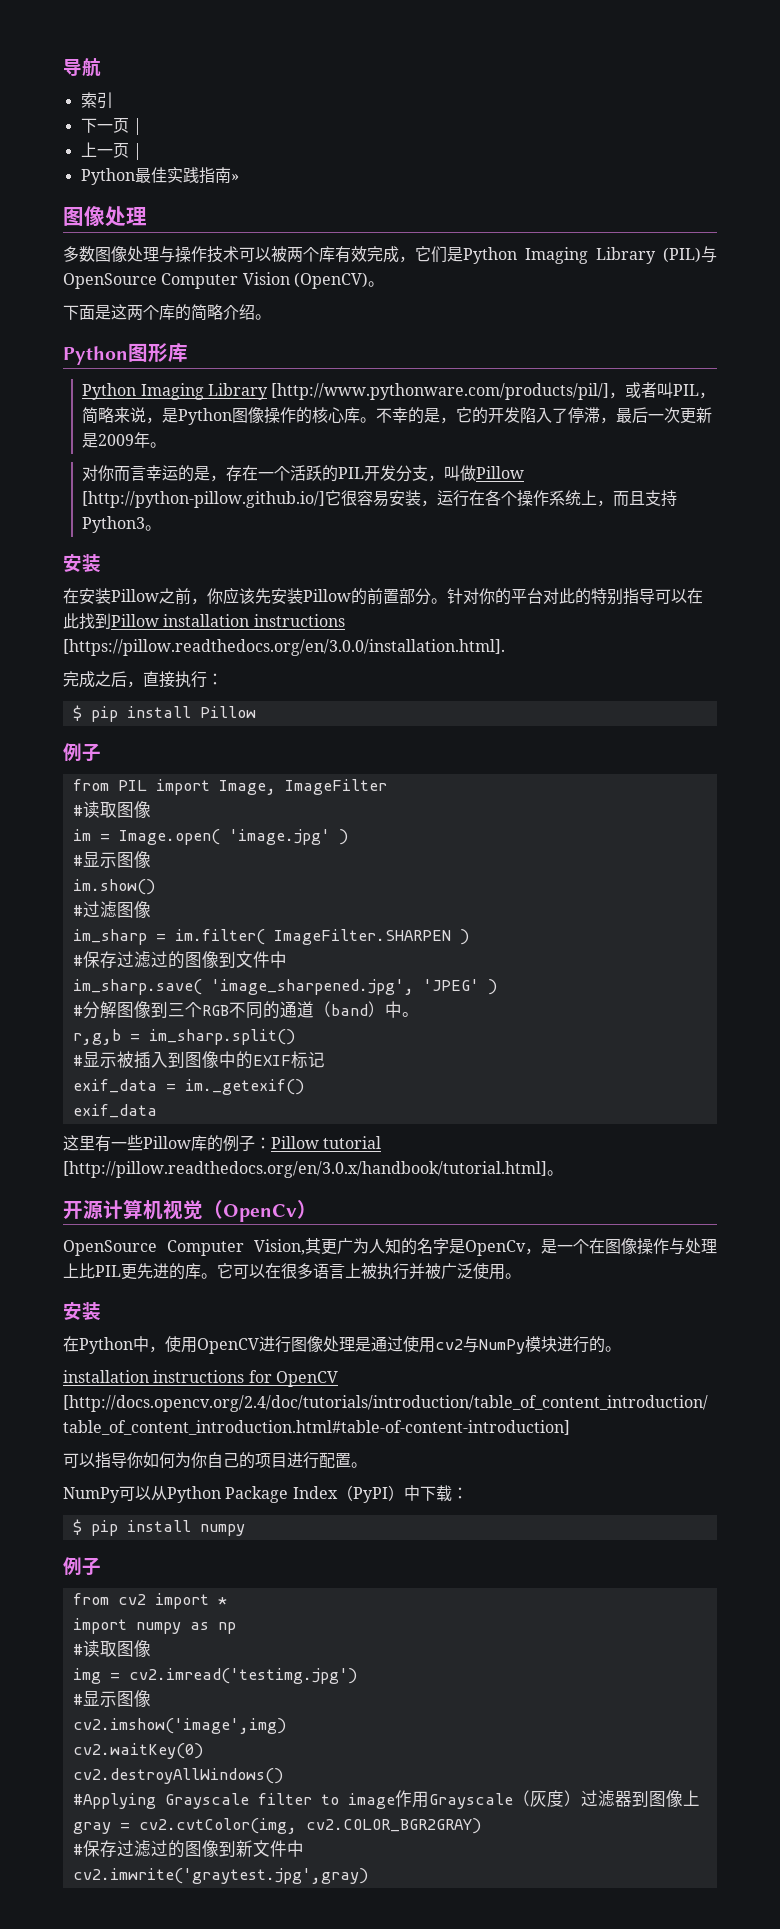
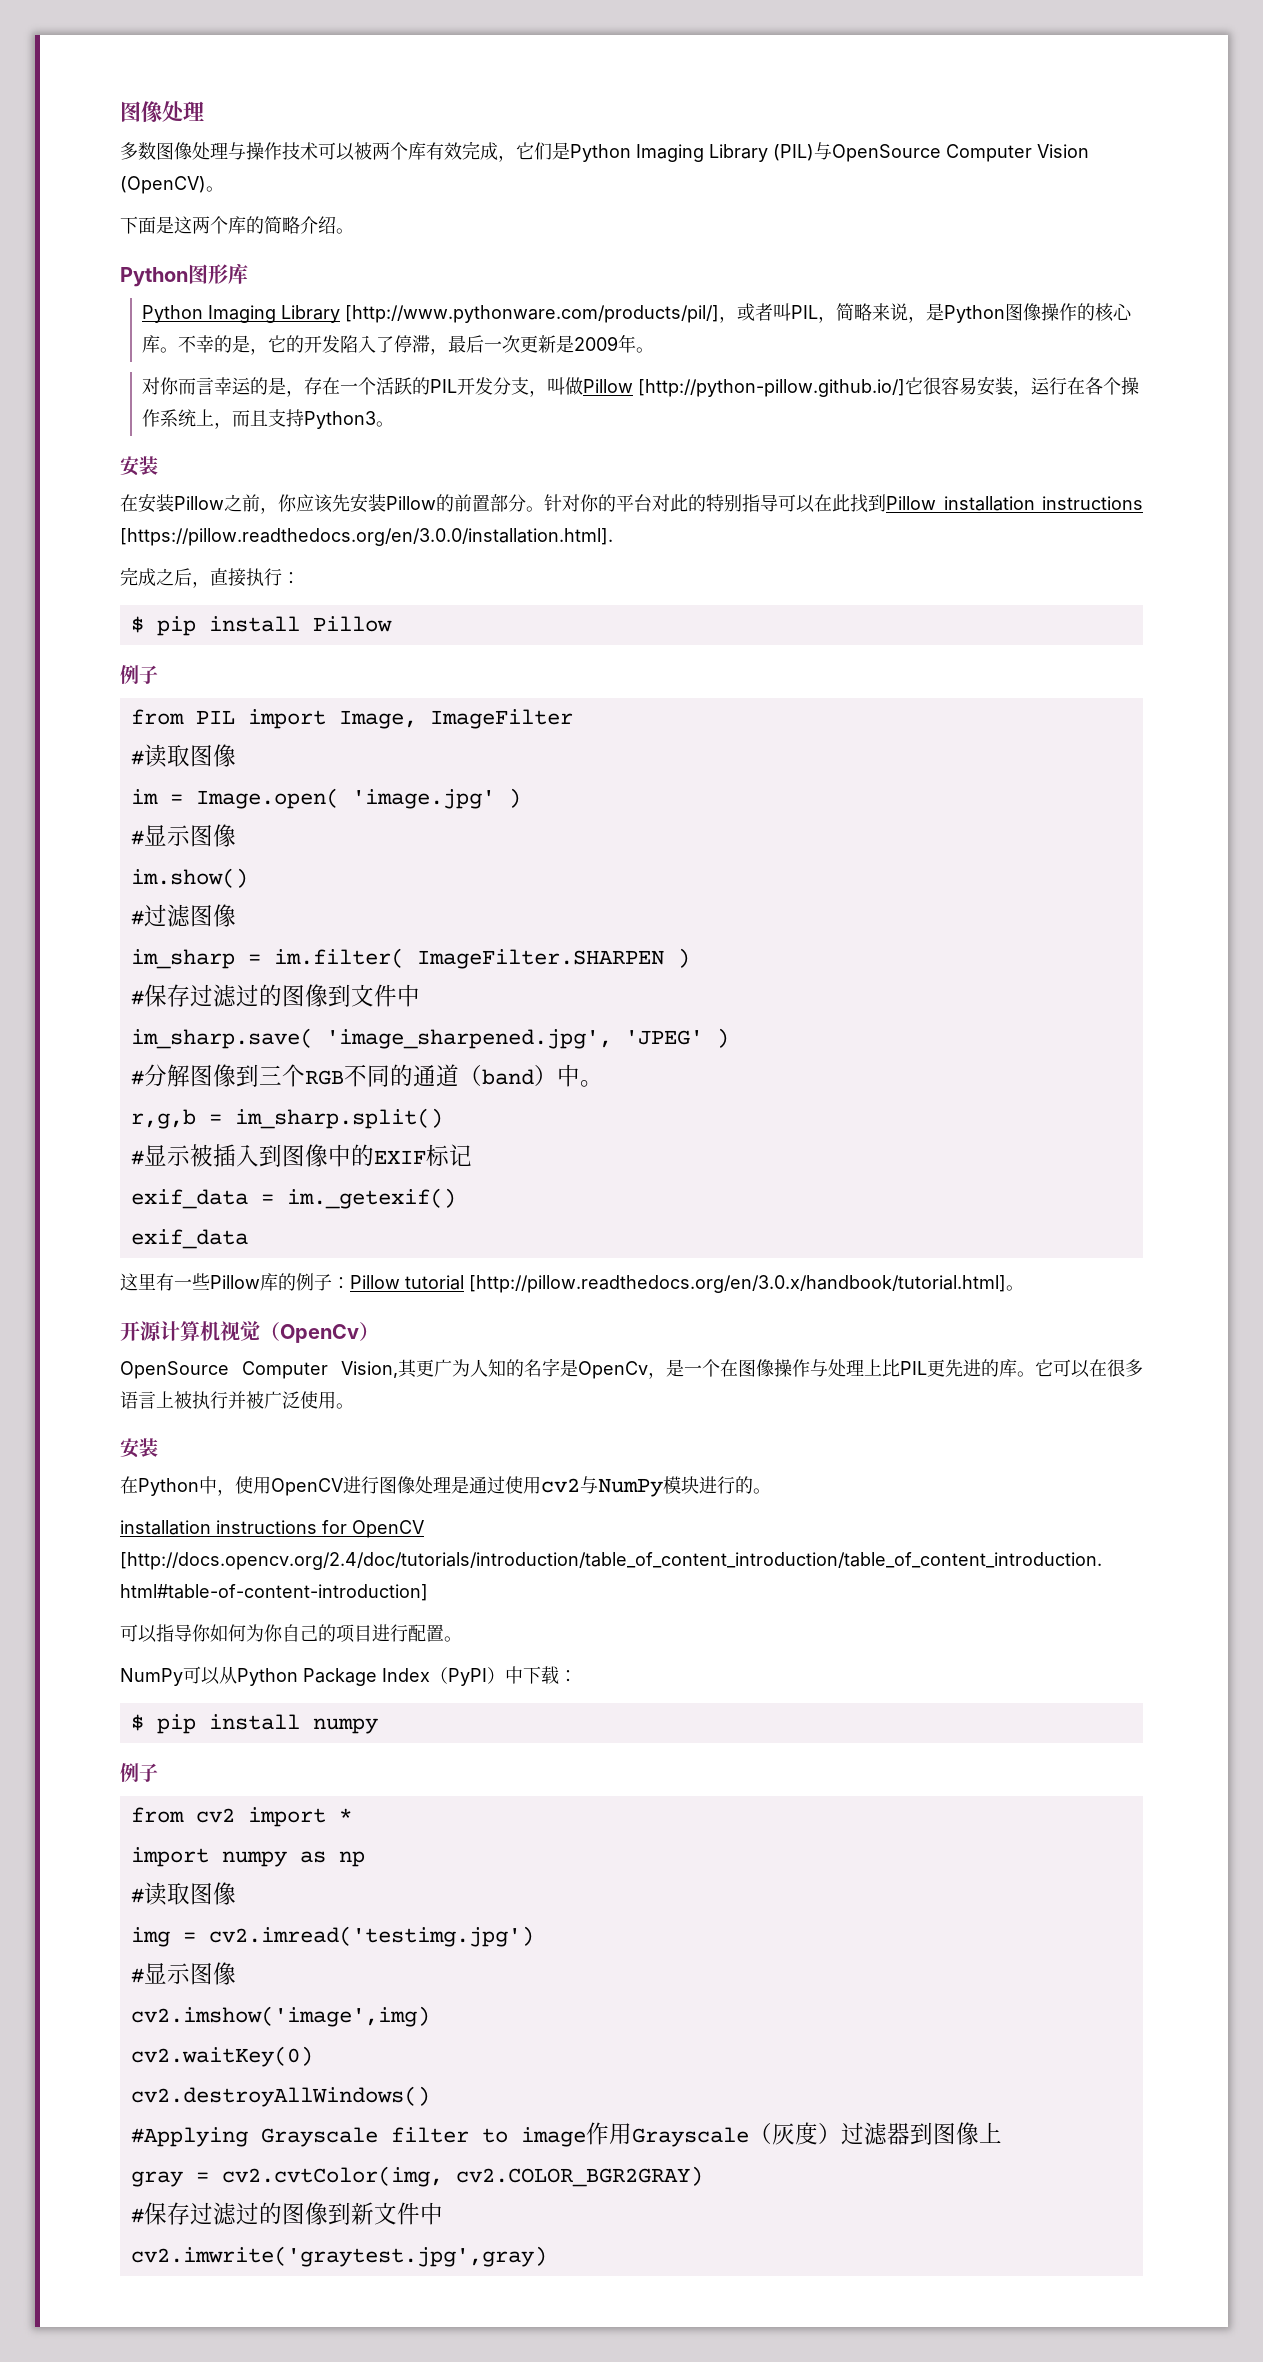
[63,58,101,77] [80,92,113,109] [80,118,142,135] [80,142,142,160] [80,167,239,185] 导航 // 索引 // 下一页 | // 上一页 | // Python最佳实践指南» // -> (120, 111) none

